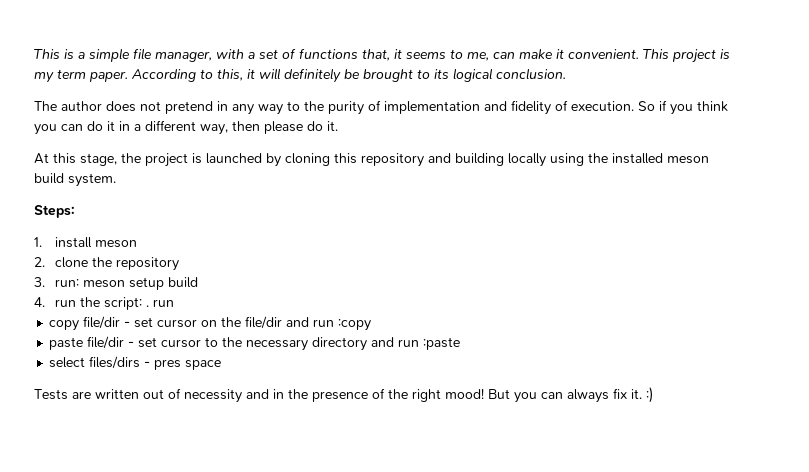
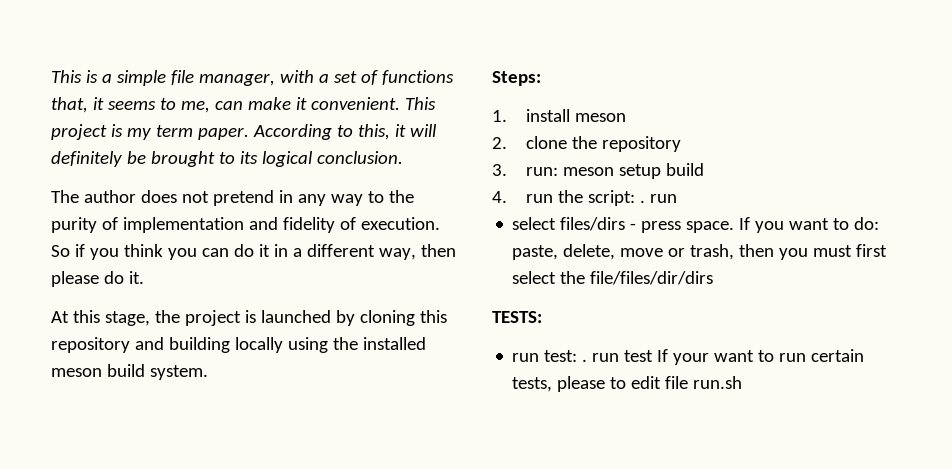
[49,316,372,331] [49,336,461,351] [49,356,222,370] [34,387,653,403] copy file/dir - set cursor on the file/dir and run :copy // paste file/dir - set cursor to the necessary directory and run :paste // select files/dirs - pres space // Tests are written out of necessity and in the presence of the right mood! But you can always fix it. :) -> [512,217,880,233] [512,244,888,260] [512,271,714,285] [492,311,542,323] [512,349,865,365] [512,376,743,392] select files/dirs - press space. If you want to do: paste, delete, move or trash, then you must first select the file/files/dir/dirs // TESTS: // run test: . run test If your want to run certain tests, please to edit file run.sh

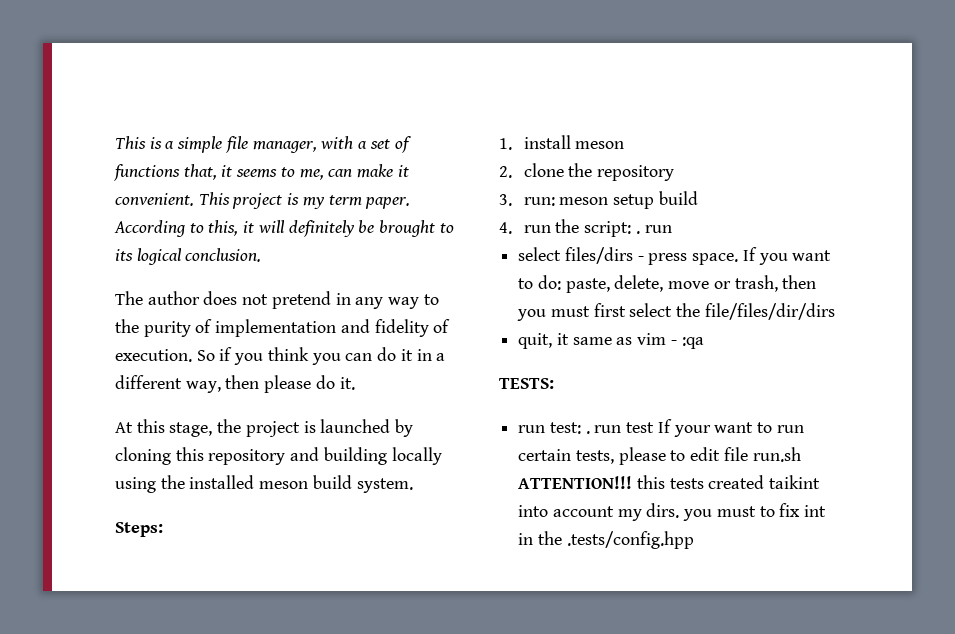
(714, 278) none -> [518,333,704,349] // quit, it same as vim - :qa
(743, 382) none -> [518,475,821,489] [518,503,827,521] [518,531,694,549] ATTENTION!!! this tests created taikint into account my dirs. you must to fix int in the .tests/config.hpp

